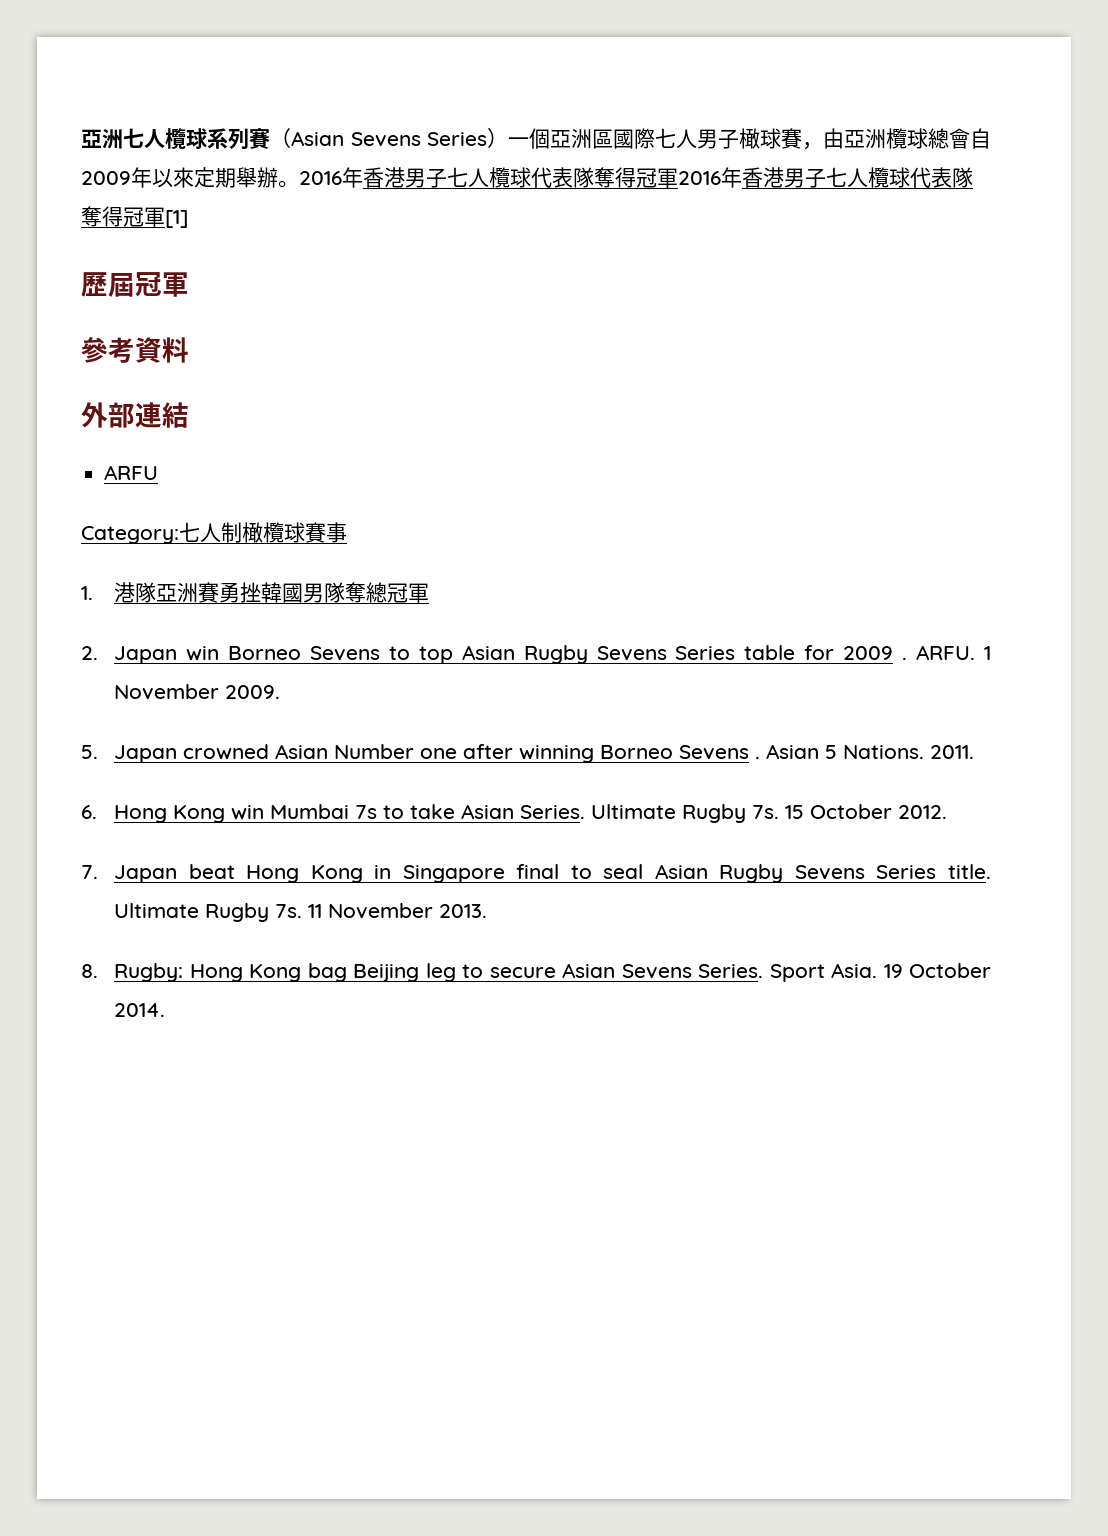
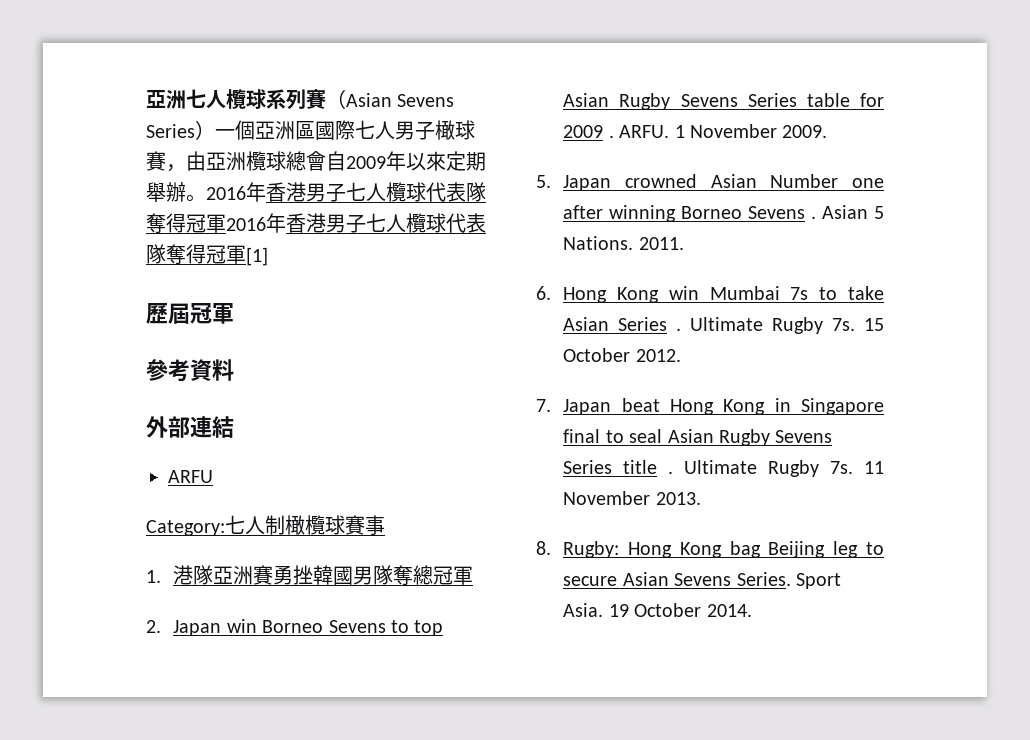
[520,805,586,819] Series. -> [618,317,682,331] Series .
[947,864,991,879] title. -> [623,460,674,474] title .

